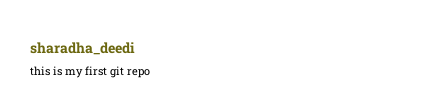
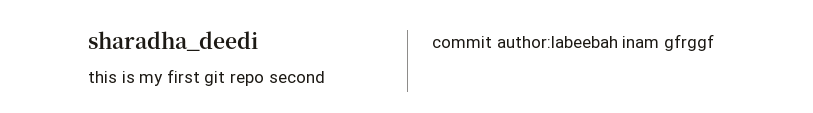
(150, 73) none -> [268,71,325,83] [432,34,714,51] second commit author:labeebah inam gfrggf

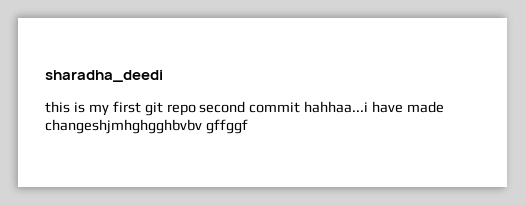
[496,34,714,51] author:labeebah inam gfrggf -> [304,101,445,113] [45,119,248,134] hahhaa...i have made changeshjmhghgghbvbv gffggf

